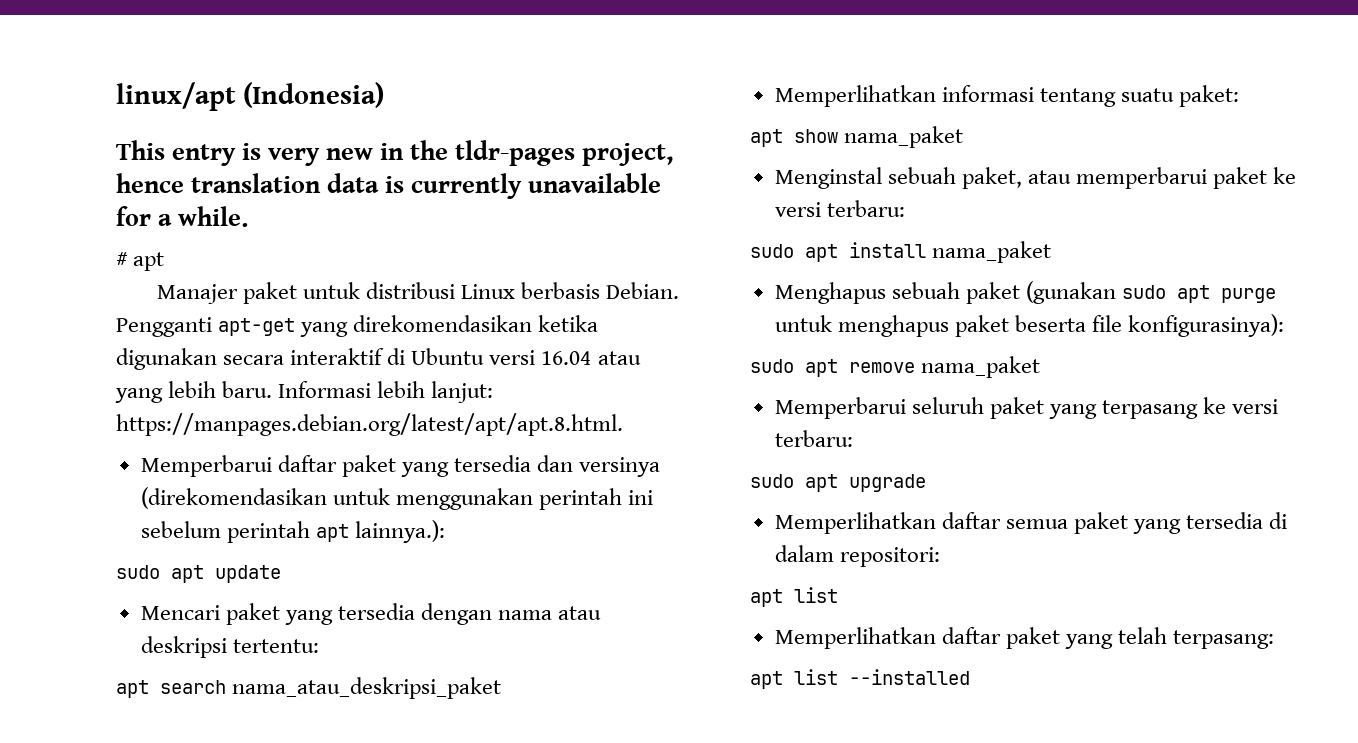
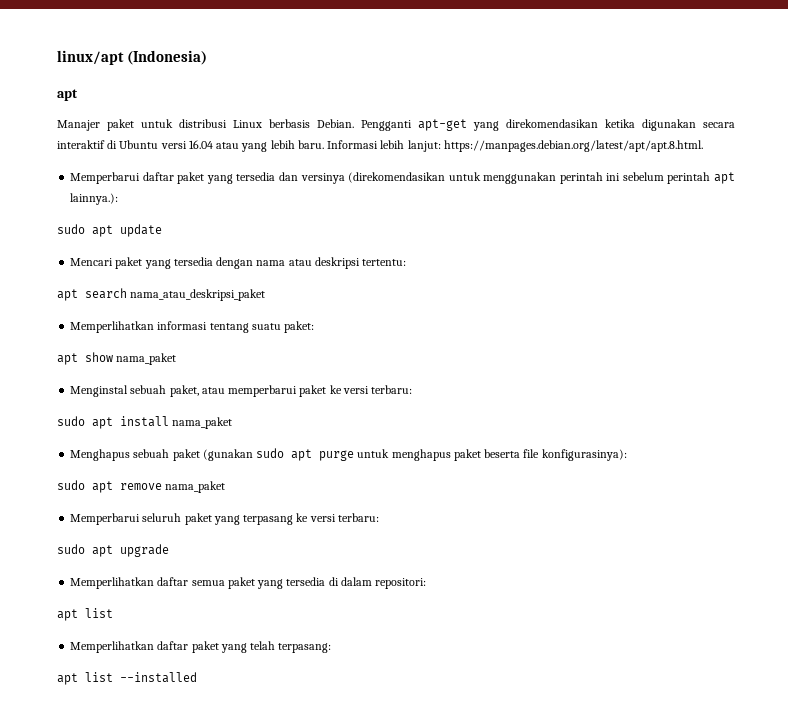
[116,140,674,166] [116,173,662,199] [116,206,249,227] [116,252,128,266] This entry is very new in the tldr-pages project, hence translation data is currently unavailable for a while. // # -> (207, 57) none

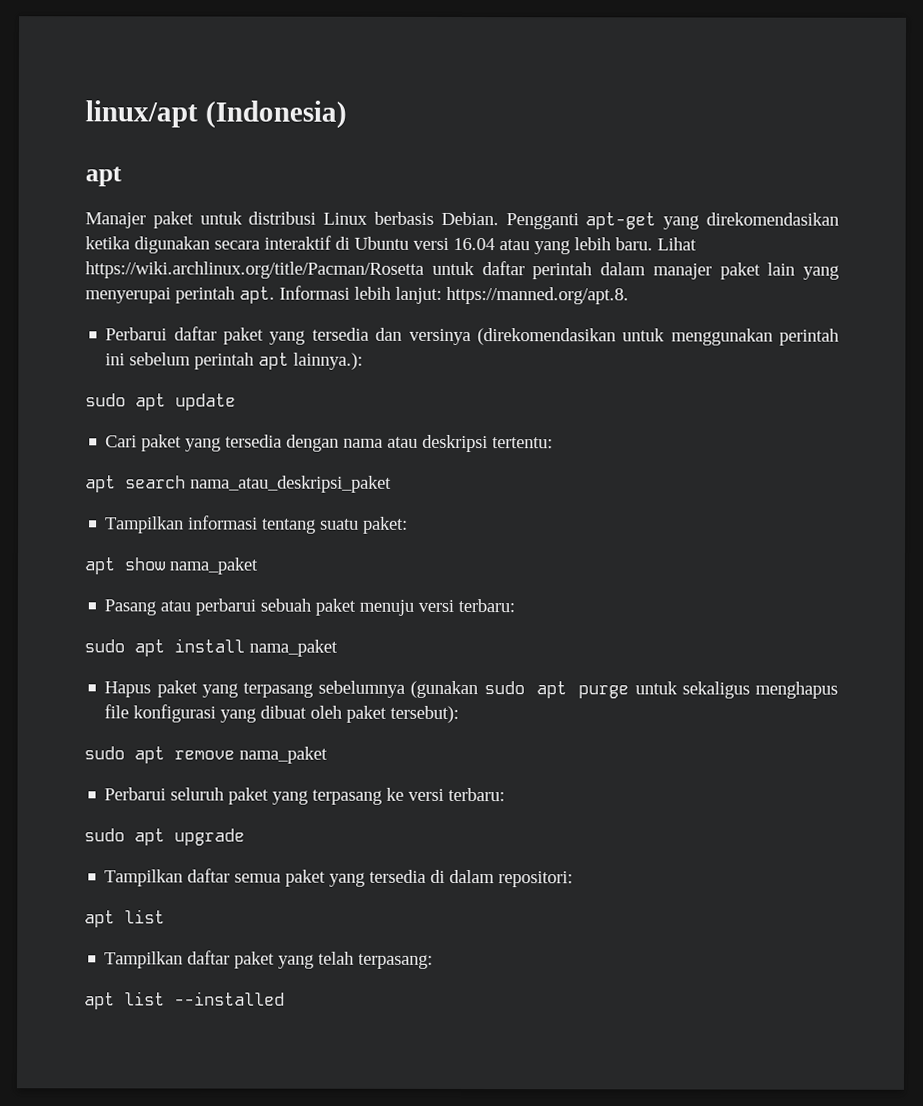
(324, 144) none -> [657,237,697,251] [85,261,839,280] [85,286,275,304] Lihat https://wiki.archlinux.org/title/Pacman/Rosetta untuk daftar perintah dalam manajer paket lain yang menyerupai perintah apt.
[443,140,703,152] [70,172,141,184] https://manpages.debian.org/latest/apt/apt.8.html. // Memperbarui -> [446,286,629,305] [105,327,168,341] https://manned.org/apt.8. // Perbarui
[70,258,114,266] Mencari -> [105,435,138,448] Cari
[70,321,155,333] Memperlihatkan -> [105,516,185,534] Tampilkan
[70,385,342,397] Menginstal sebuah paket, atau memperbarui paket ke -> [104,598,415,616] Pasang atau perbarui sebuah paket menuju
[70,449,200,461] Menghapus sebuah paket -> [104,680,406,698] Hapus paket yang terpasang sebelumnya
[391,449,627,461] menghapus paket beserta file konfigurasinya): -> [681,681,838,699] [104,704,460,723] sekaligus menghapus file konfigurasi yang dibuat oleh paket tersebut):
[70,513,141,525] Memperbarui -> [104,787,167,801] Perbarui
[70,577,155,589] Memperlihatkan -> [104,869,184,887] Tampilkan
[70,641,155,653] Memperlihatkan -> [104,951,184,969] Tampilkan

